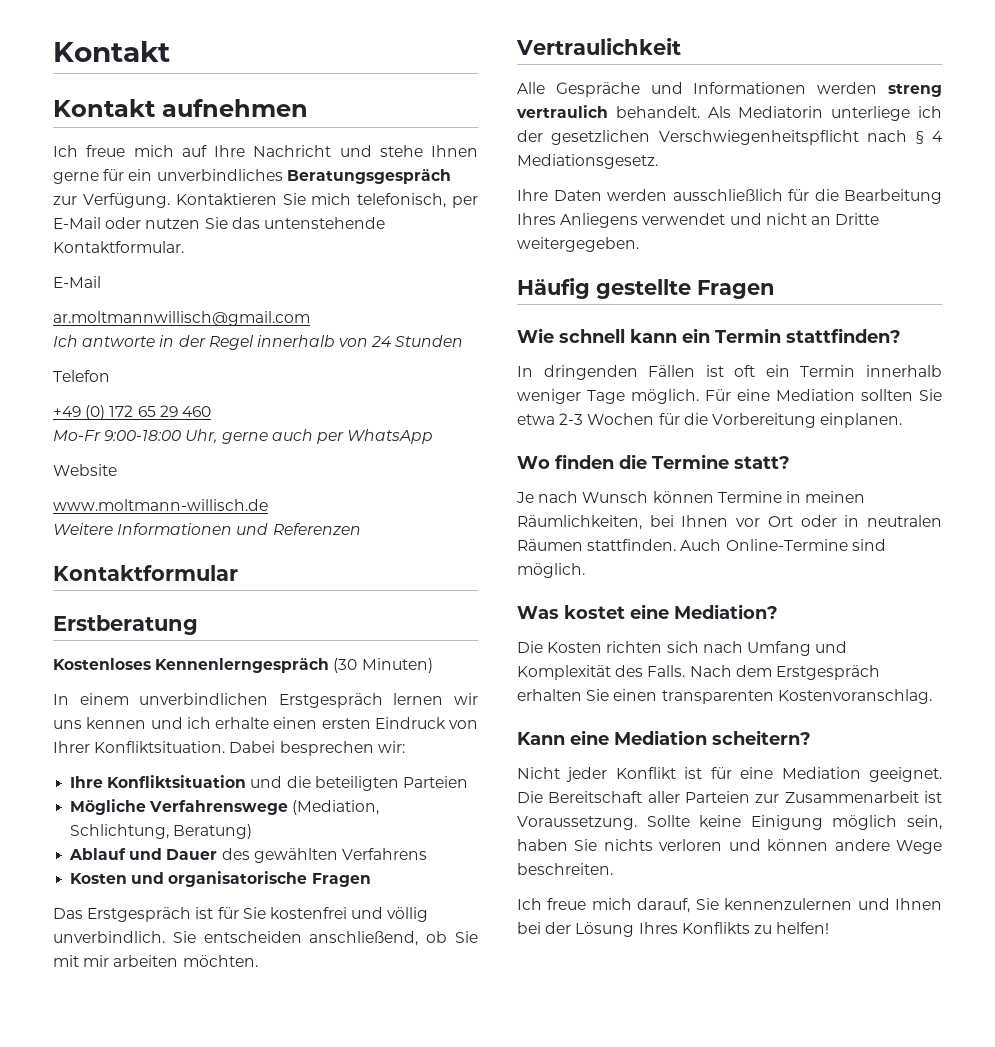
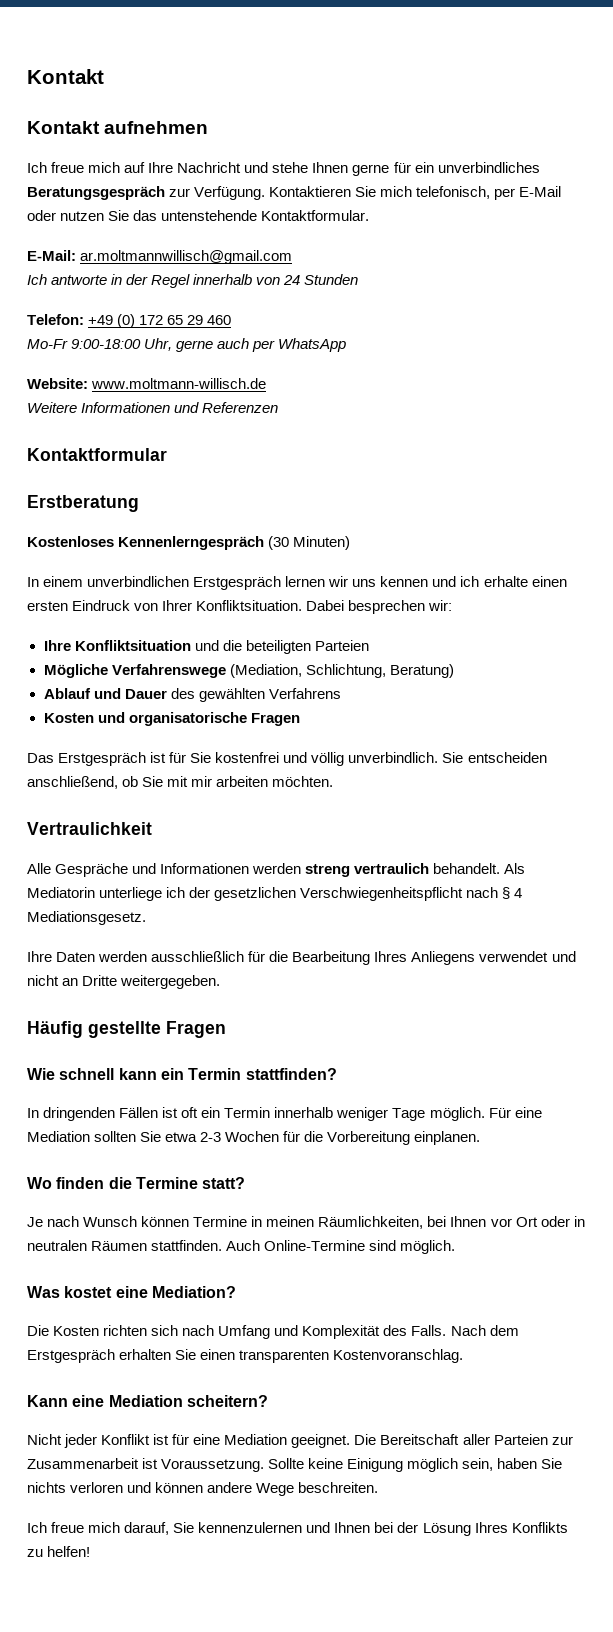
[53,276,101,288] E-Mail // -> [27,250,76,261] E-Mail:
[53,370,110,382] Telefon // -> [27,314,84,325] Telefon:
[53,464,117,476] Website // -> [27,378,88,389] Website:

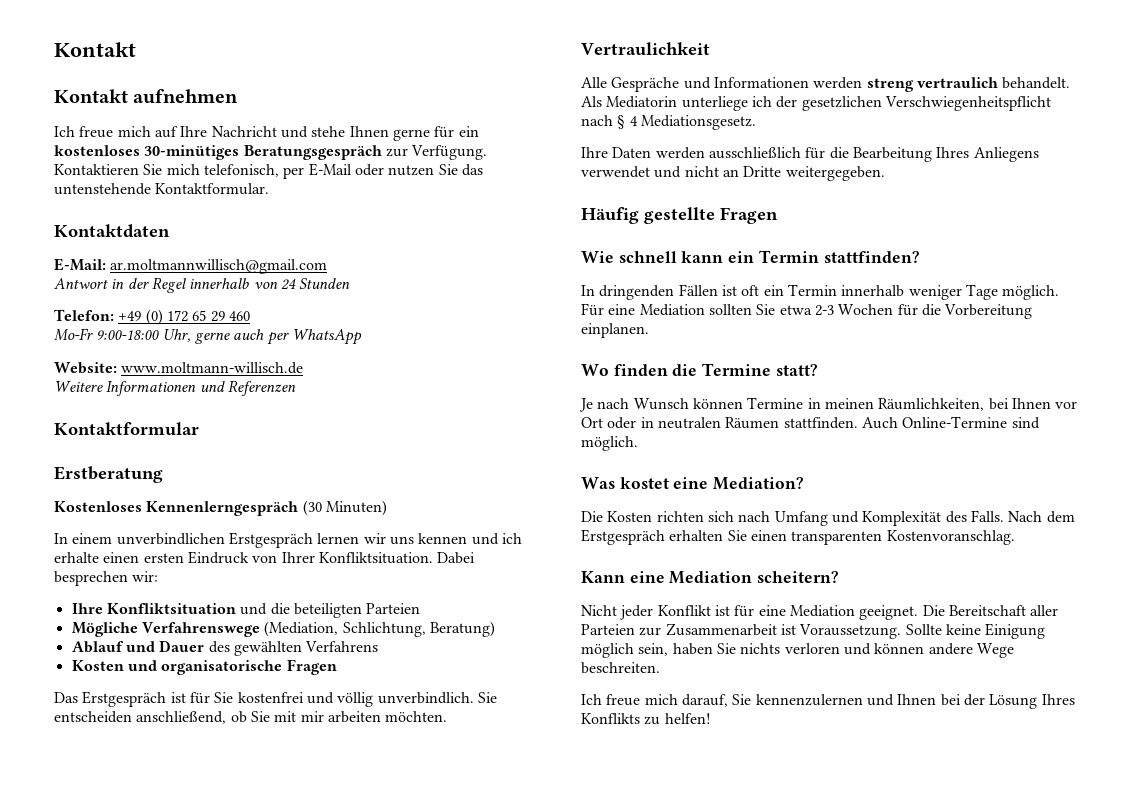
[437,162,540,173] unverbindliches -> [54,145,240,160] kostenloses 30-minütiges
(370, 215) none -> [54,224,170,238] // Kontaktdaten
[27,274,108,285] Ich antworte -> [54,278,108,289] Antwort

